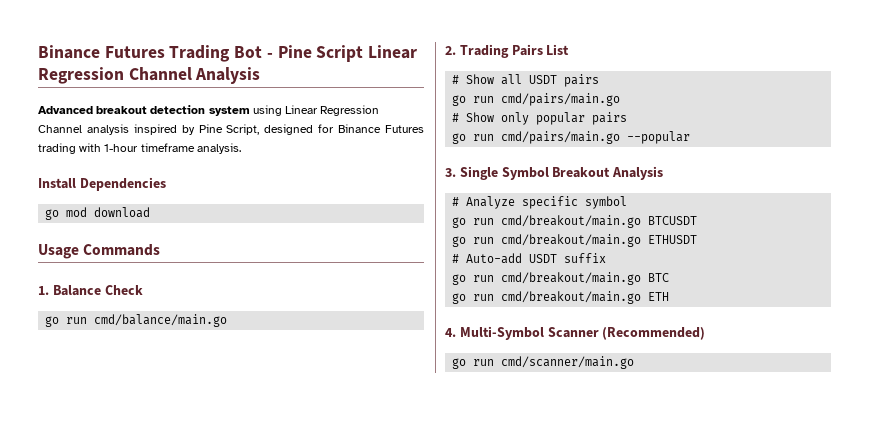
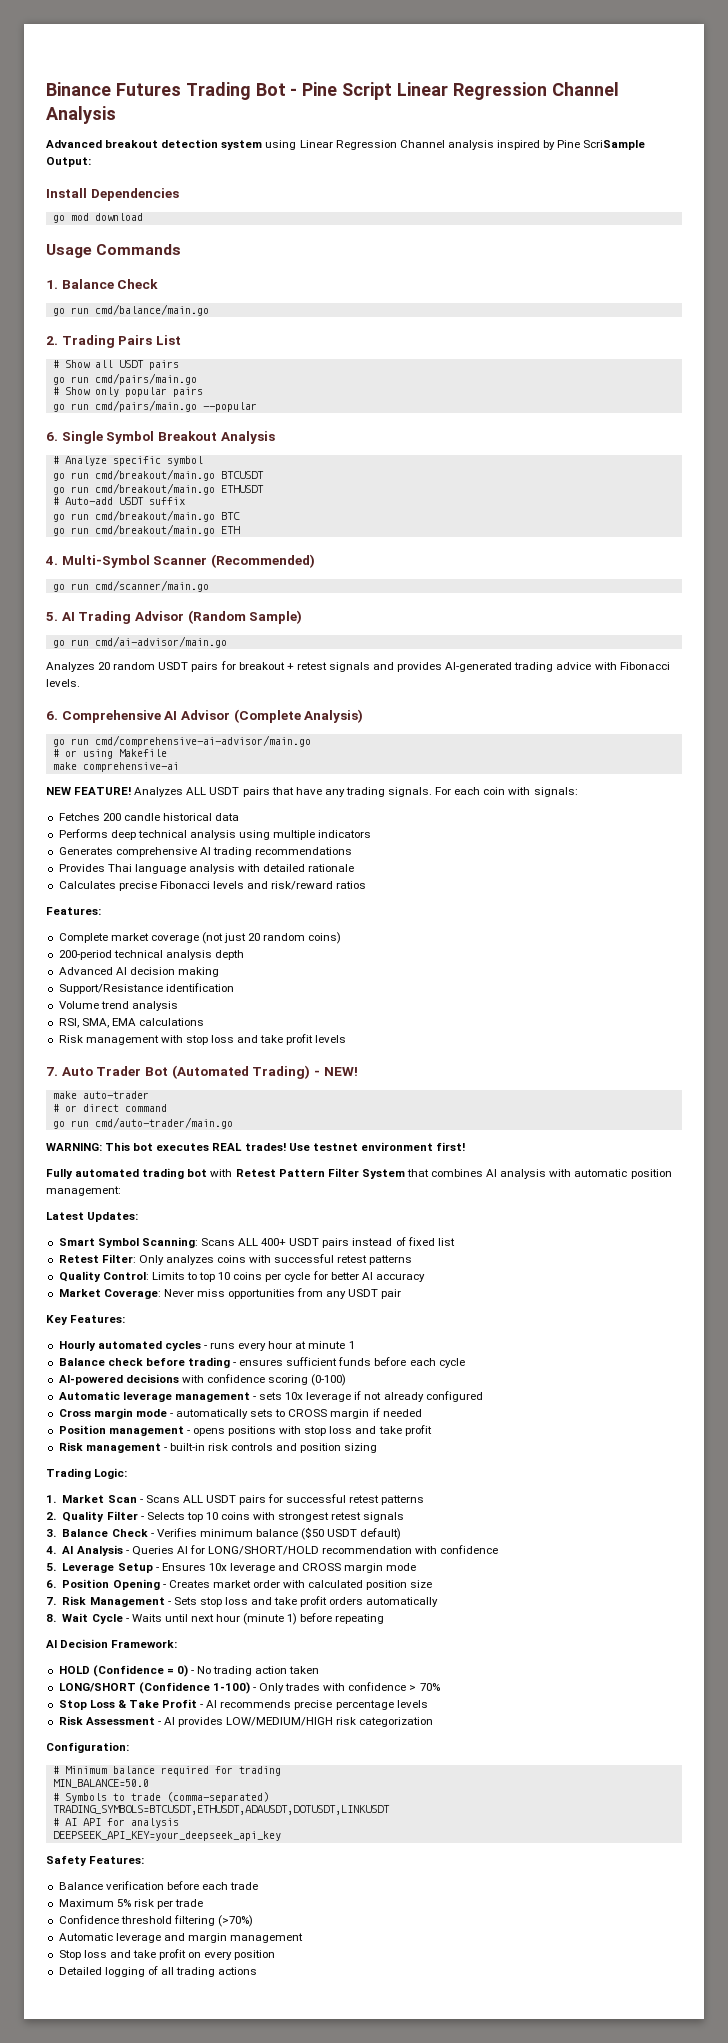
[226,124,425,135] [38,143,241,154] Script, designed for Binance Futures trading with 1-hour timeframe analysis. -> [583,140,646,150] [46,157,91,167] ScriSample Output:
[445,168,456,177] 3. -> [46,432,58,441] 6.
(635, 362) none -> [46,610,303,624] [52,636,227,648] [46,661,670,672] [46,679,80,687] [46,709,364,723] [52,735,311,747] [52,749,167,759] [52,762,179,772] [46,787,578,797] [58,813,240,821] [58,829,372,840] [58,847,353,857] [58,864,355,874] [58,881,367,891] [46,907,101,915] [58,932,342,944] [58,950,244,960] [58,967,219,977] [58,983,234,994] [58,1001,178,1011] [58,1018,204,1028] [58,1034,347,1045] [46,1065,358,1079] [52,1091,149,1099] [52,1104,167,1112] [52,1117,233,1129] [46,1142,465,1151] [46,1168,672,1179] [46,1186,121,1196] [46,1212,139,1222] [58,1237,455,1248] [58,1254,413,1265] [58,1271,425,1282] [58,1288,402,1299] [46,1315,126,1325] [58,1341,355,1351] [58,1357,465,1368] [58,1374,347,1386] [58,1391,483,1402] [58,1408,422,1419] [58,1425,432,1436] [58,1442,378,1453] [46,1468,128,1479] [46,1494,425,1505] [46,1511,405,1522] [46,1527,402,1540] [46,1545,499,1556] [46,1563,417,1573] [46,1579,433,1590] [46,1596,439,1607] [46,1613,385,1625] [46,1639,178,1648] [58,1665,320,1677] [58,1682,440,1694] [58,1699,428,1710] [58,1716,434,1727] [46,1742,129,1753] [52,1766,281,1776] [52,1779,149,1788] [52,1792,269,1803] [52,1805,390,1815] [52,1818,179,1828] [52,1831,281,1841] [46,1856,145,1866] [58,1881,259,1890] [58,1899,204,1909] [58,1915,253,1927] [58,1933,304,1943] [58,1949,276,1960] [58,1966,258,1977] // 5. AI Trading Advisor (Random Sample) // go run cmd/ai-advisor/main.go // Analyzes 20 random USDT pairs for breakout + retest signals and provides AI-generated trading advice with Fibonacci levels. // 6. Comprehensive AI Advisor (Complete Analysis) // go run cmd/comprehensive-ai-advisor/main.go // # or using Makefile // make comprehensive-ai // NEW FEATURE! Analyzes ALL USDT pairs that have any trading signals. For each coin with signals: // Fetches 200 candle historical data // Performs deep technical analysis using multiple indicators // Generates comprehensive AI trading recommendations // Provides Thai language analysis with detailed rationale // Calculates precise Fibonacci levels and risk/reward ratios // Features: // Complete market coverage (not just 20 random coins) // 200-period technical analysis depth // Advanced AI decision making // Support/Resistance identification // Volume trend analysis // RSI, SMA, EMA calculations // Risk management with stop loss and take profit levels // 7. Auto Trader Bot (Automated Trading) - NEW! // make auto-trader // # or direct command // go run cmd/auto-trader/main.go // WARNING: This bot executes REAL trades! Use testnet environment first! // Fully automated trading bot with Retest Pattern Filter System that combines AI analysis with automatic position management: // Latest Updates: // Smart Symbol Scanning: Scans ALL 400+ USDT pairs instead of fixed list // Retest Filter: Only analyzes coins with successful retest patterns // Quality Control: Limits to top 10 coins per cycle for better AI accuracy // Market Coverage: Never miss opportunities from any USDT pair // Key Features: // Hourly automated cycles - runs every hour at minute 1 // Balance check before trading - ensures sufficient funds before each cycle // AI-powered decisions with confidence scoring (0-100) // Automatic leverage management - sets 10x leverage if not already configured // Cross margin mode - automatically sets to CROSS margin if needed // Position management - opens positions with stop loss and take profit // Risk management - built-in risk controls and position sizing // Trading Logic: // 1. Market Scan - Scans ALL USDT pairs for successful retest patterns // 2. Quality Filter - Selects top 10 coins with strongest retest signals // 3. Balance Check - Verifies minimum balance ($50 USDT default) // 4. AI Analysis - Queries AI for LONG/SHORT/HOLD recommendation with confidence // 5. Leverage Setup - Ensures 10x leverage and CROSS margin mode // 6. Position Opening - Creates market order with calculated position size // 7. Risk Management - Sets stop loss and take profit orders automatically // 8. Wait Cycle - Waits until next hour (minute 1) before repeating // AI Decision Framework: // HOLD (Confidence = 0) - No trading action taken // LONG/SHORT (Confidence 1-100) - Only trades with confidence > 70% // Stop Loss & Take Profit - AI recommends precise percentage levels // Risk Assessment - AI provides LOW/MEDIUM/HIGH risk categorization // Configuration: // # Minimum balance required for trading // MIN_BALANCE=50.0 // # Symbols to trade (comma-separated) // TRADING_SYMBOLS=BTCUSDT,ETHUSDT,ADAUSDT,DOTUSDT,LINKUSDT // # AI API for analysis // DEEPSEEK_API_KEY=your_deepseek_api_key // Safety Features: // Balance verification before each trade // Maximum 5% risk per trade // Confidence threshold filtering (>70%) // Automatic leverage and margin management // Stop loss and take profit on every position // Detailed logging of all trading actions

